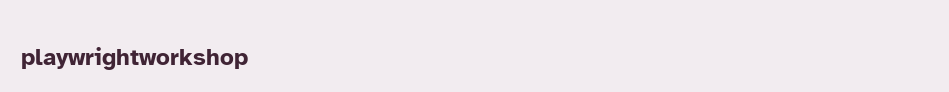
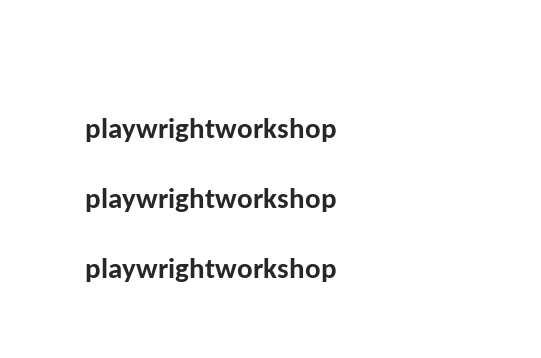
[21,47,248,70] playwrightworkshop -> [85,118,337,142] [85,188,337,212] [85,258,337,282] playwrightworkshop // playwrightworkshop // playwrightworkshop

